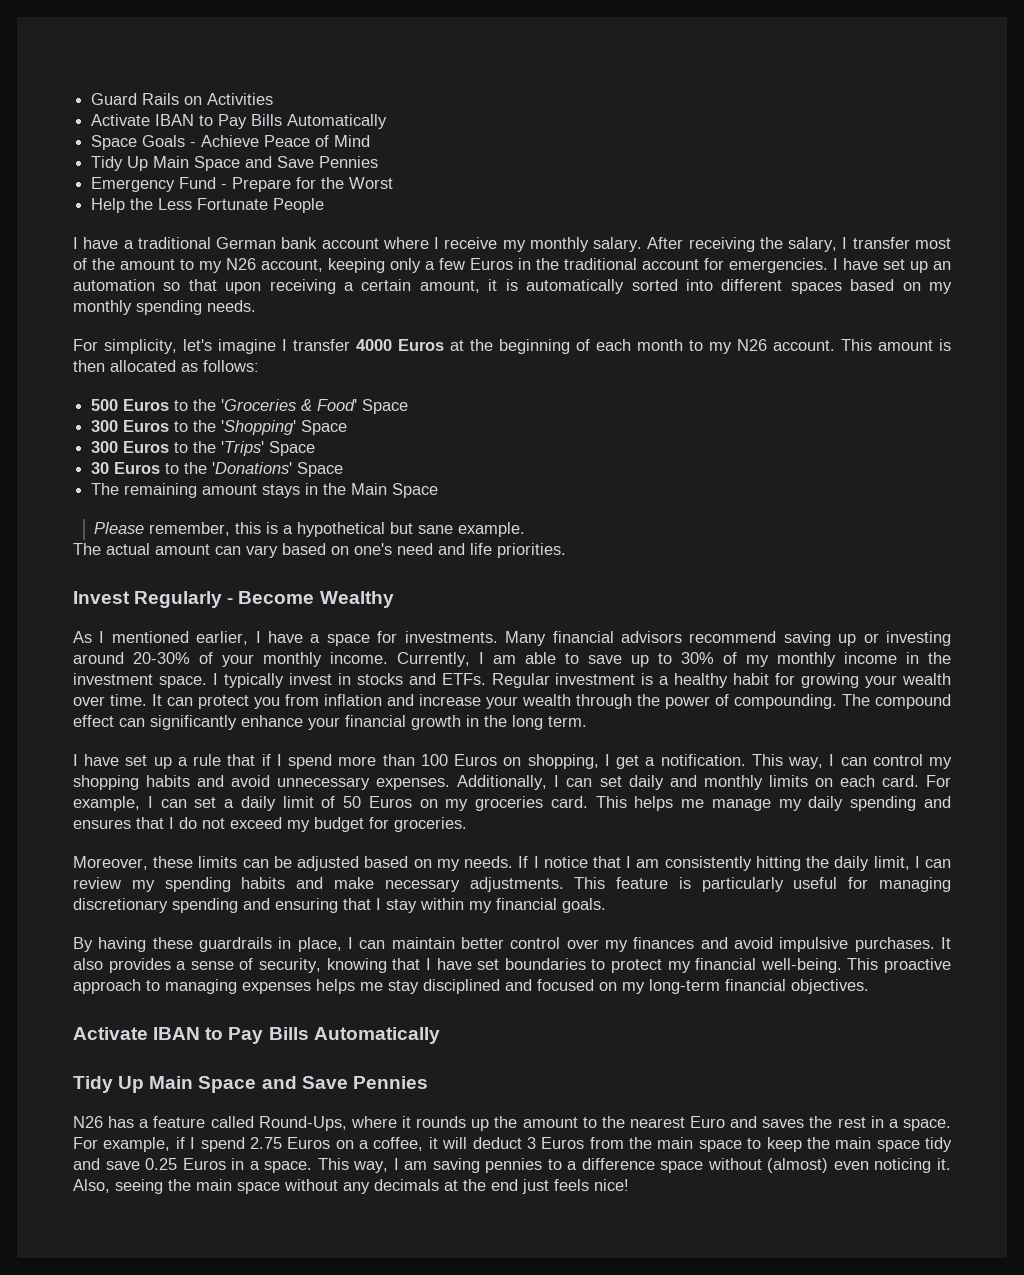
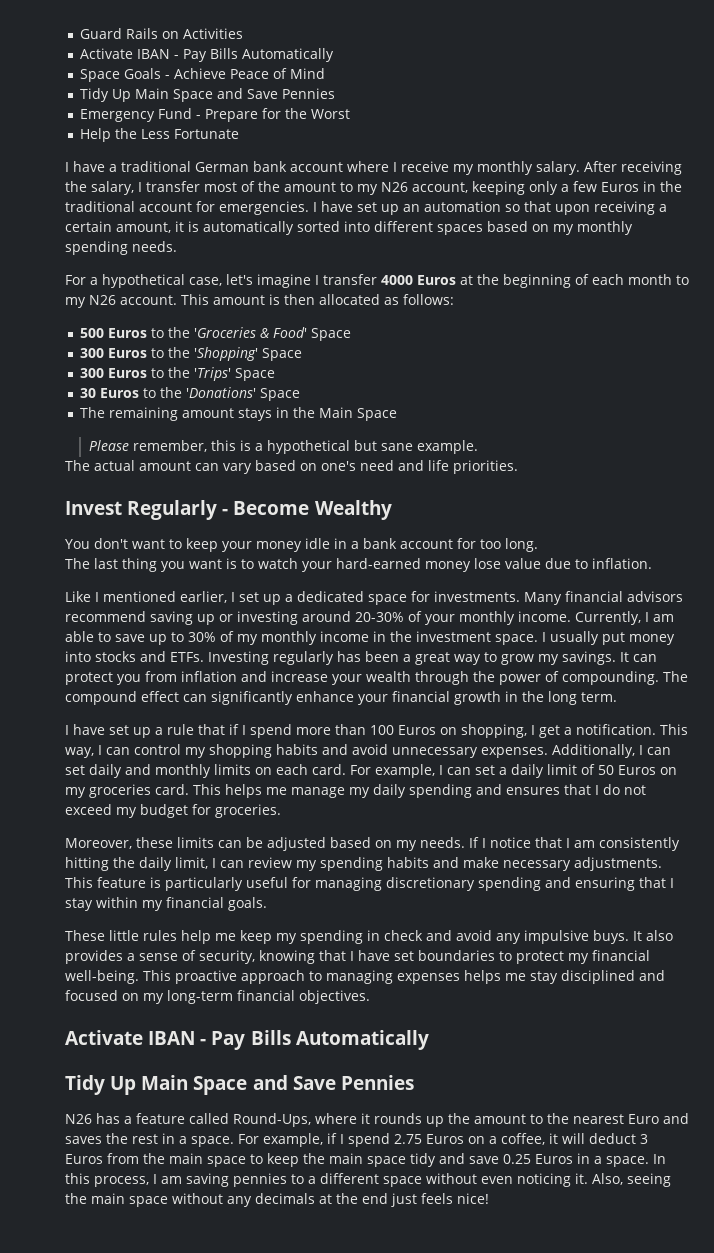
[199,115,214,126] to -> [174,55,180,59] -
[273,198,325,213] People -> (240, 134) none
[104,339,177,354] simplicity, -> [90,274,222,288] a hypothetical case,
[73,631,321,645] As I mentioned earlier, I have a -> [65,538,538,552] [65,558,652,572] [65,591,364,605] You don't want to keep your money idle in a bank account for too long. // The last thing you want is to watch your hard-earned money lose value due to inflation. // Like I mentioned earlier, I set up a dedicated
[223,673,952,688] [73,694,147,706] typically invest in stocks and ETFs. Regular investment is a healthy habit for growing your wealth over time. -> [550,631,675,645] [65,651,616,665] usually put money into stocks and ETFs. Investing regularly has been a great way to grow my savings.
[73,937,935,952] By having these guardrails in place, I can maintain better control over my finances and avoid impulsive purchases. -> [65,930,629,944] These little rules help me keep my spending in check and avoid any impulsive buys.
[205,1027,224,1040] to -> [200,1039,207,1045] -
[317,1158,389,1173] This way, -> [653,1154,666,1164] [65,1173,149,1187] In this process,
[581,1158,829,1173] difference space without (almost) -> [320,1173,477,1187] different space without

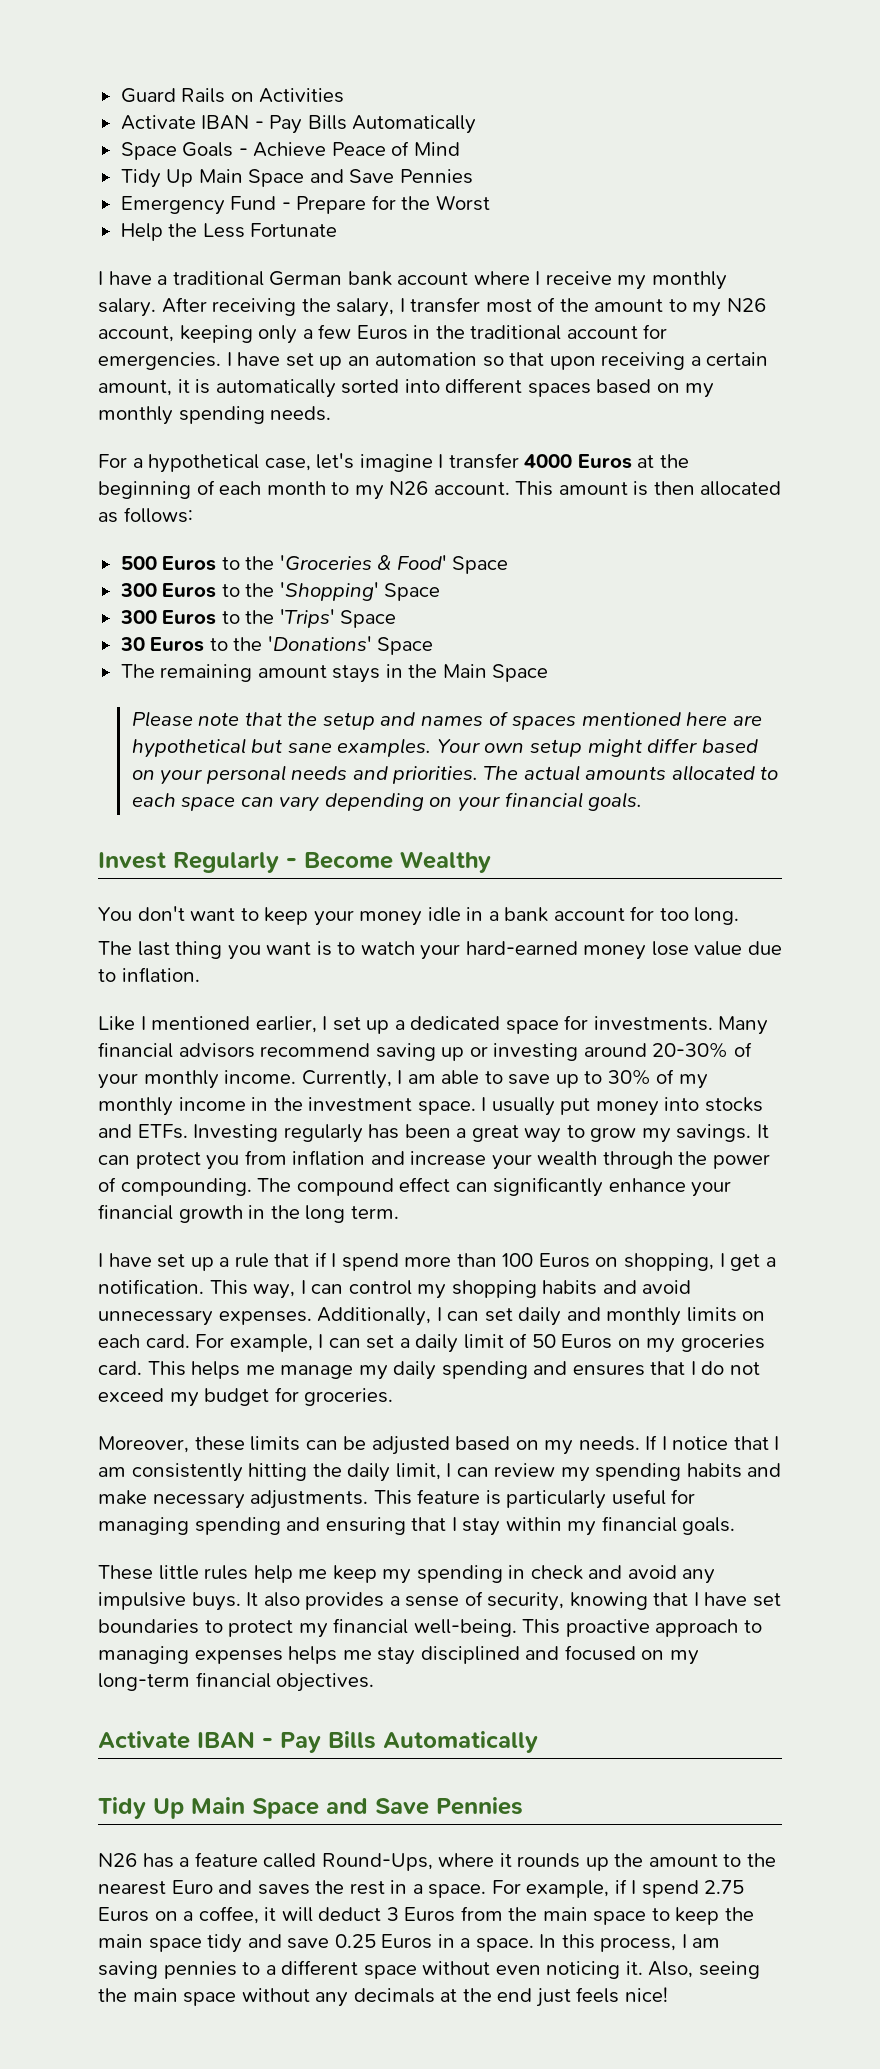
[132,440,478,454] [65,460,518,474] remember, this is a hypothetical but sane example. // The actual amount can vary based on one's need and life priorities. -> [198,711,762,730] [131,738,758,758] [131,765,779,785] [131,792,643,812] note that the setup and names of spaces mentioned here are hypothetical but sane examples. Your own setup might differ based on your personal needs and priorities. The actual amounts allocated to each space can vary depending on your financial goals.
[386,877,475,891] discretionary -> (189, 1526) none

